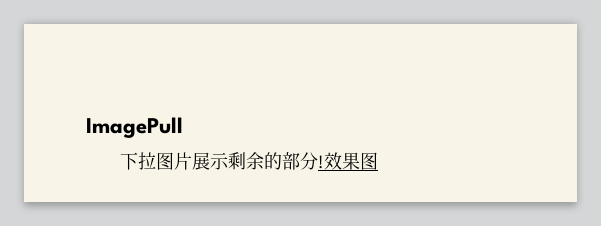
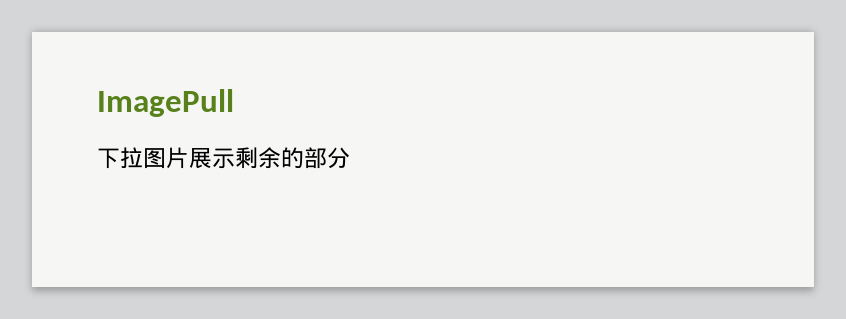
[318,152,379,170] !效果图 -> (350, 158) none

